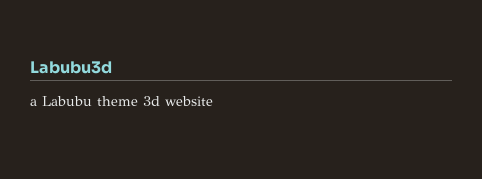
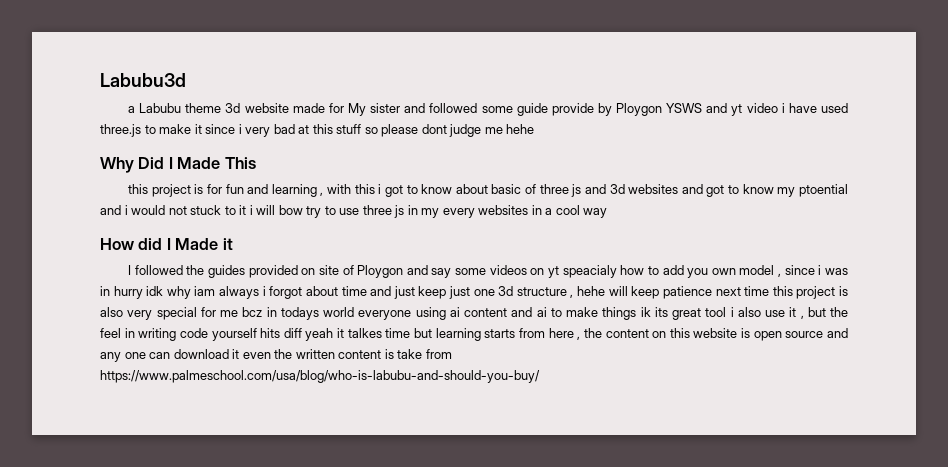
(213, 101) none -> [292,103,848,116] [100,124,535,137] [100,157,256,173] [128,184,849,197] [100,205,608,218] [100,238,233,250] [128,265,848,278] [100,286,849,299] [100,307,848,320] [100,328,848,341] [100,349,452,362] [100,370,540,383] made for My sister and followed some guide provide by Ploygon YSWS and yt video i have used three.js to make it since i very bad at this stuff so please dont judge me hehe // Why Did I Made This // this project is for fun and learning , with this i got to know about basic of three js and 3d websites and got to know my ptoential and i would not stuck to it i will bow try to use three js in my every websites in a cool way // How did I Made it // I followed the guides provided on site of Ploygon and say some videos on yt speacialy how to add you own model , since i was in hurry idk why iam always i forgot about time and just keep just one 3d structure , hehe will keep patience next time this project is also very special for me bcz in todays world everyone using ai content and ai to make things ik its great tool i also use it , but the feel in writing code yourself hits diff yeah it talkes time but learning starts from here , the content on this website is open source and any one can download it even the written content is take from https://www.palmeschool.com/usa/blog/who-is-labubu-and-should-you-buy/

